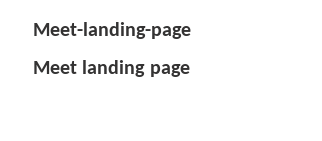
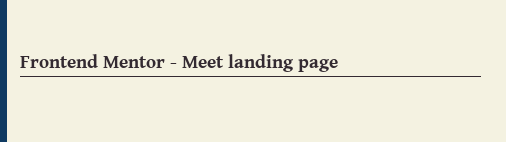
[33,22,191,39] Meet-landing-page // -> [20,54,177,68] Frontend Mentor -

